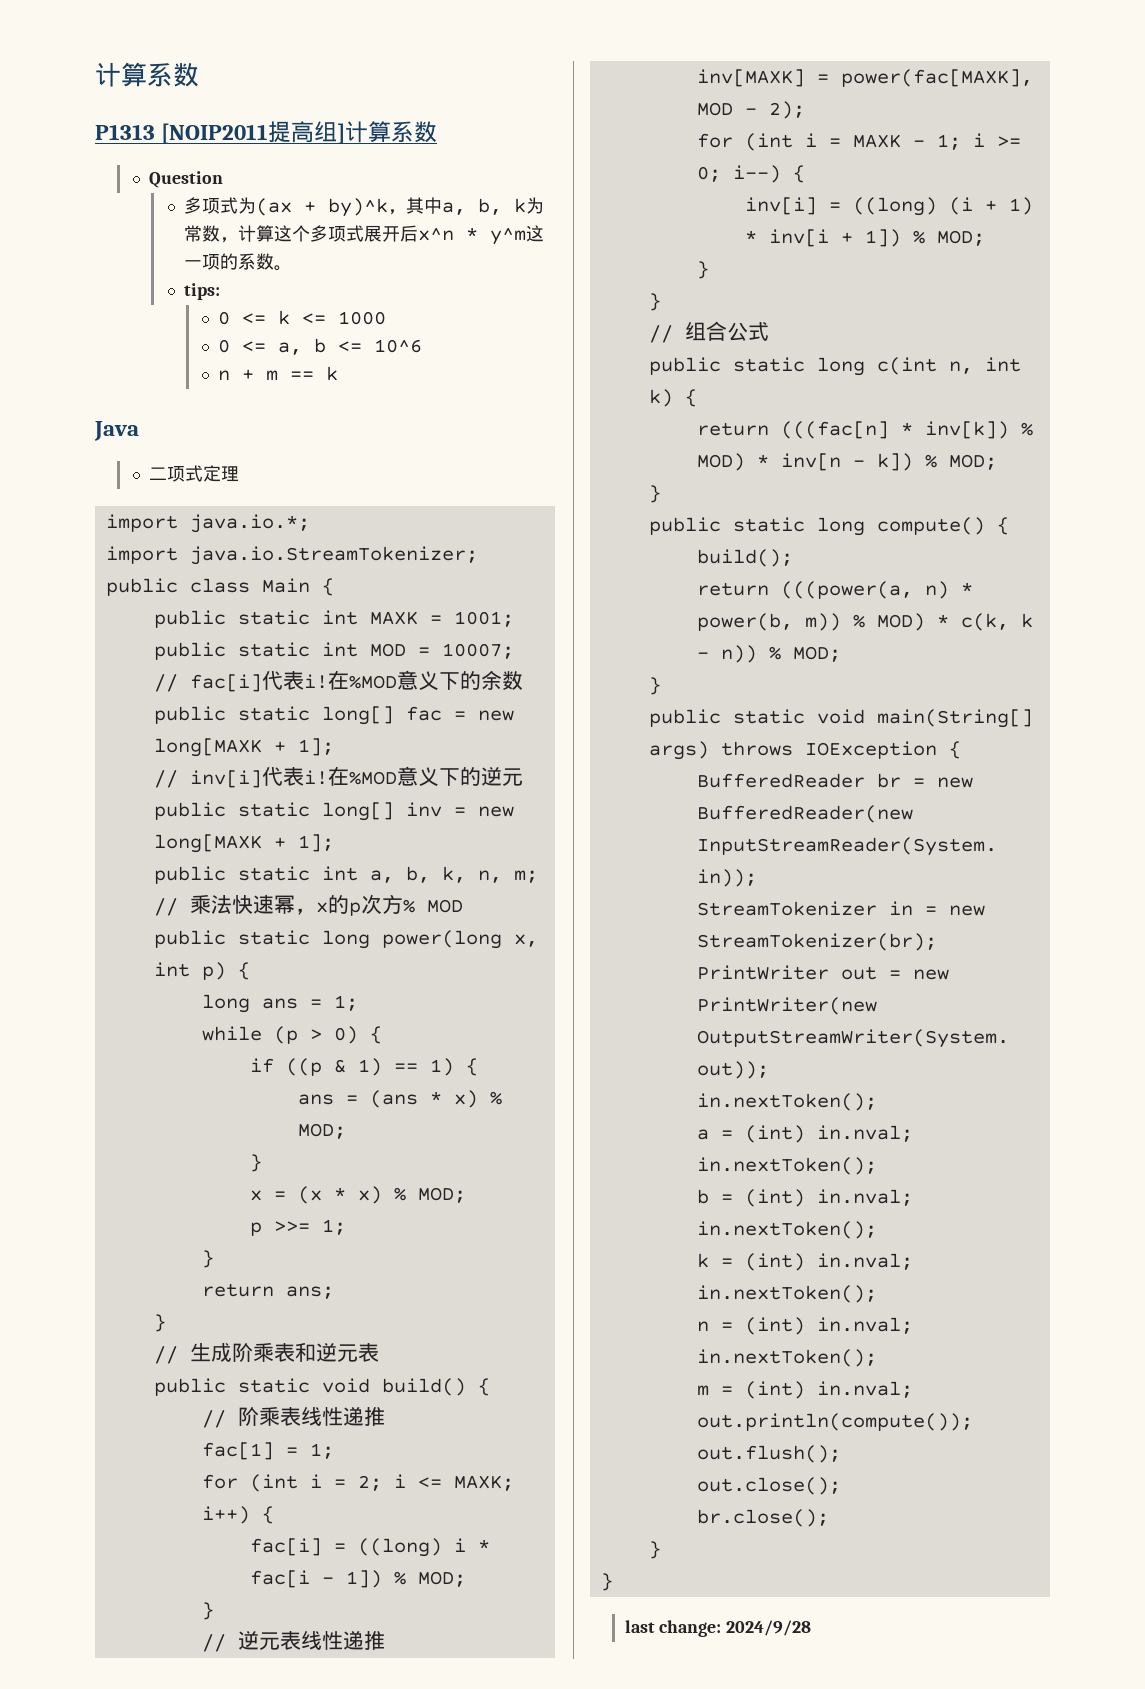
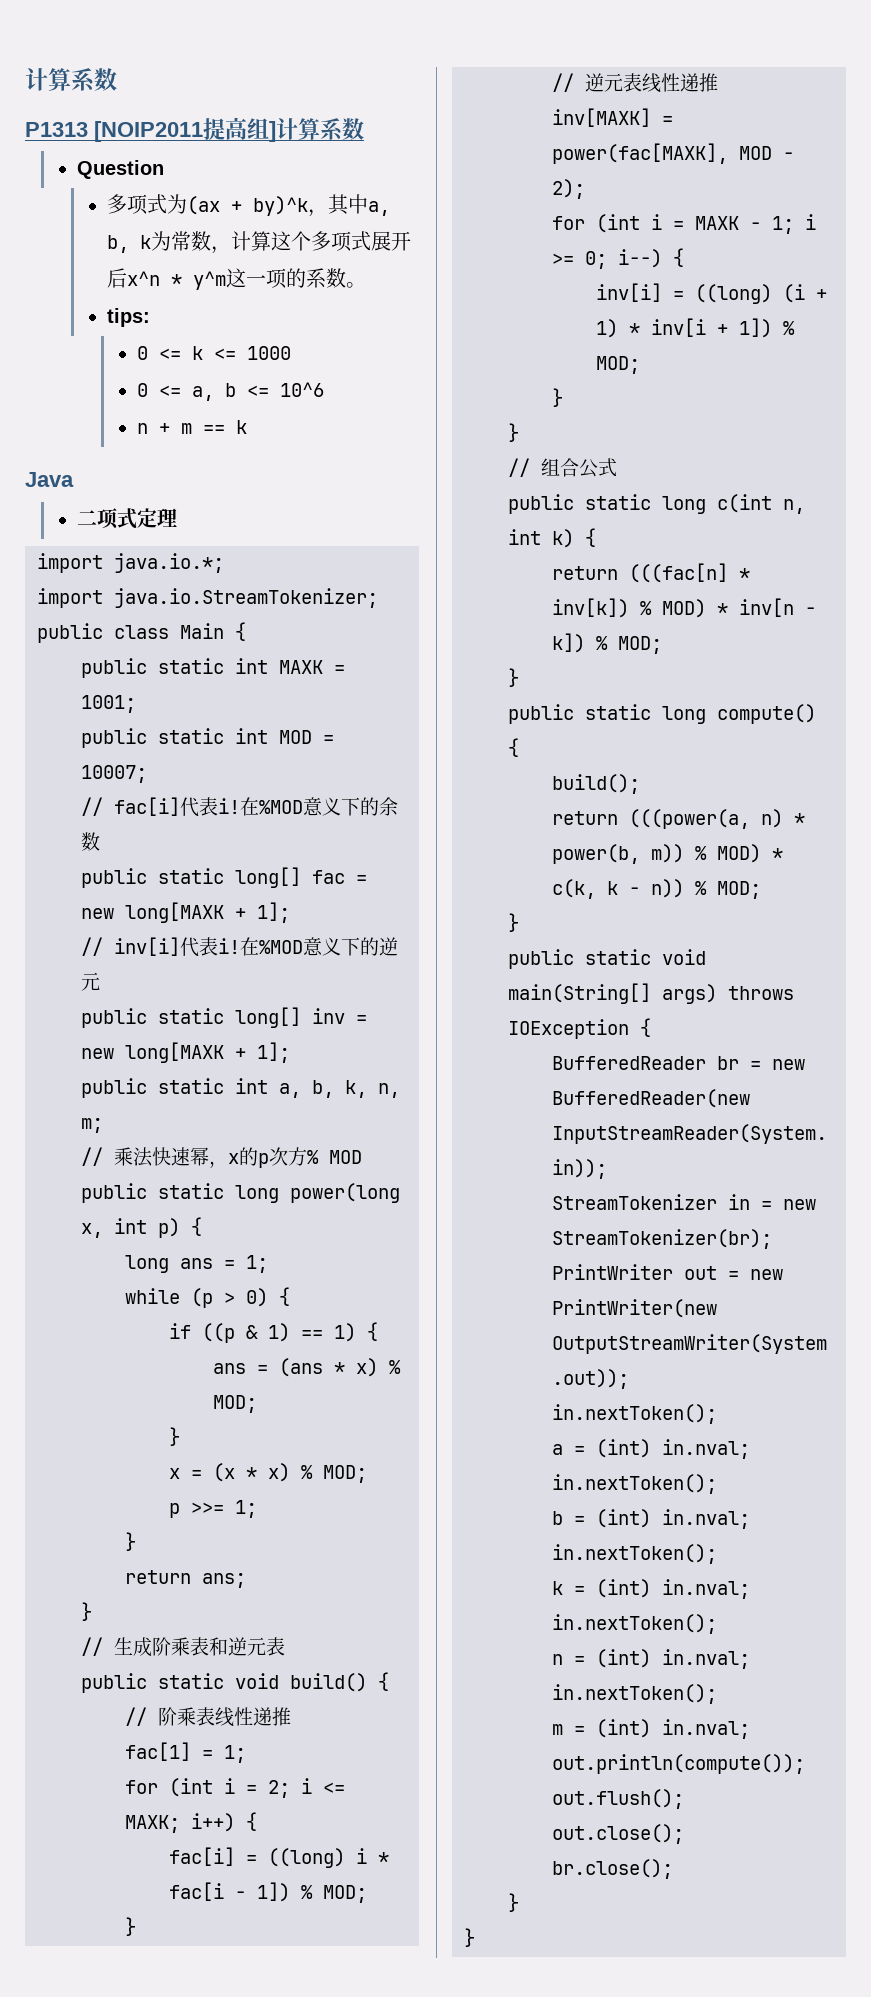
[624,1620,812,1637] // last change: 2024/9/28 -> (475, 1937) none

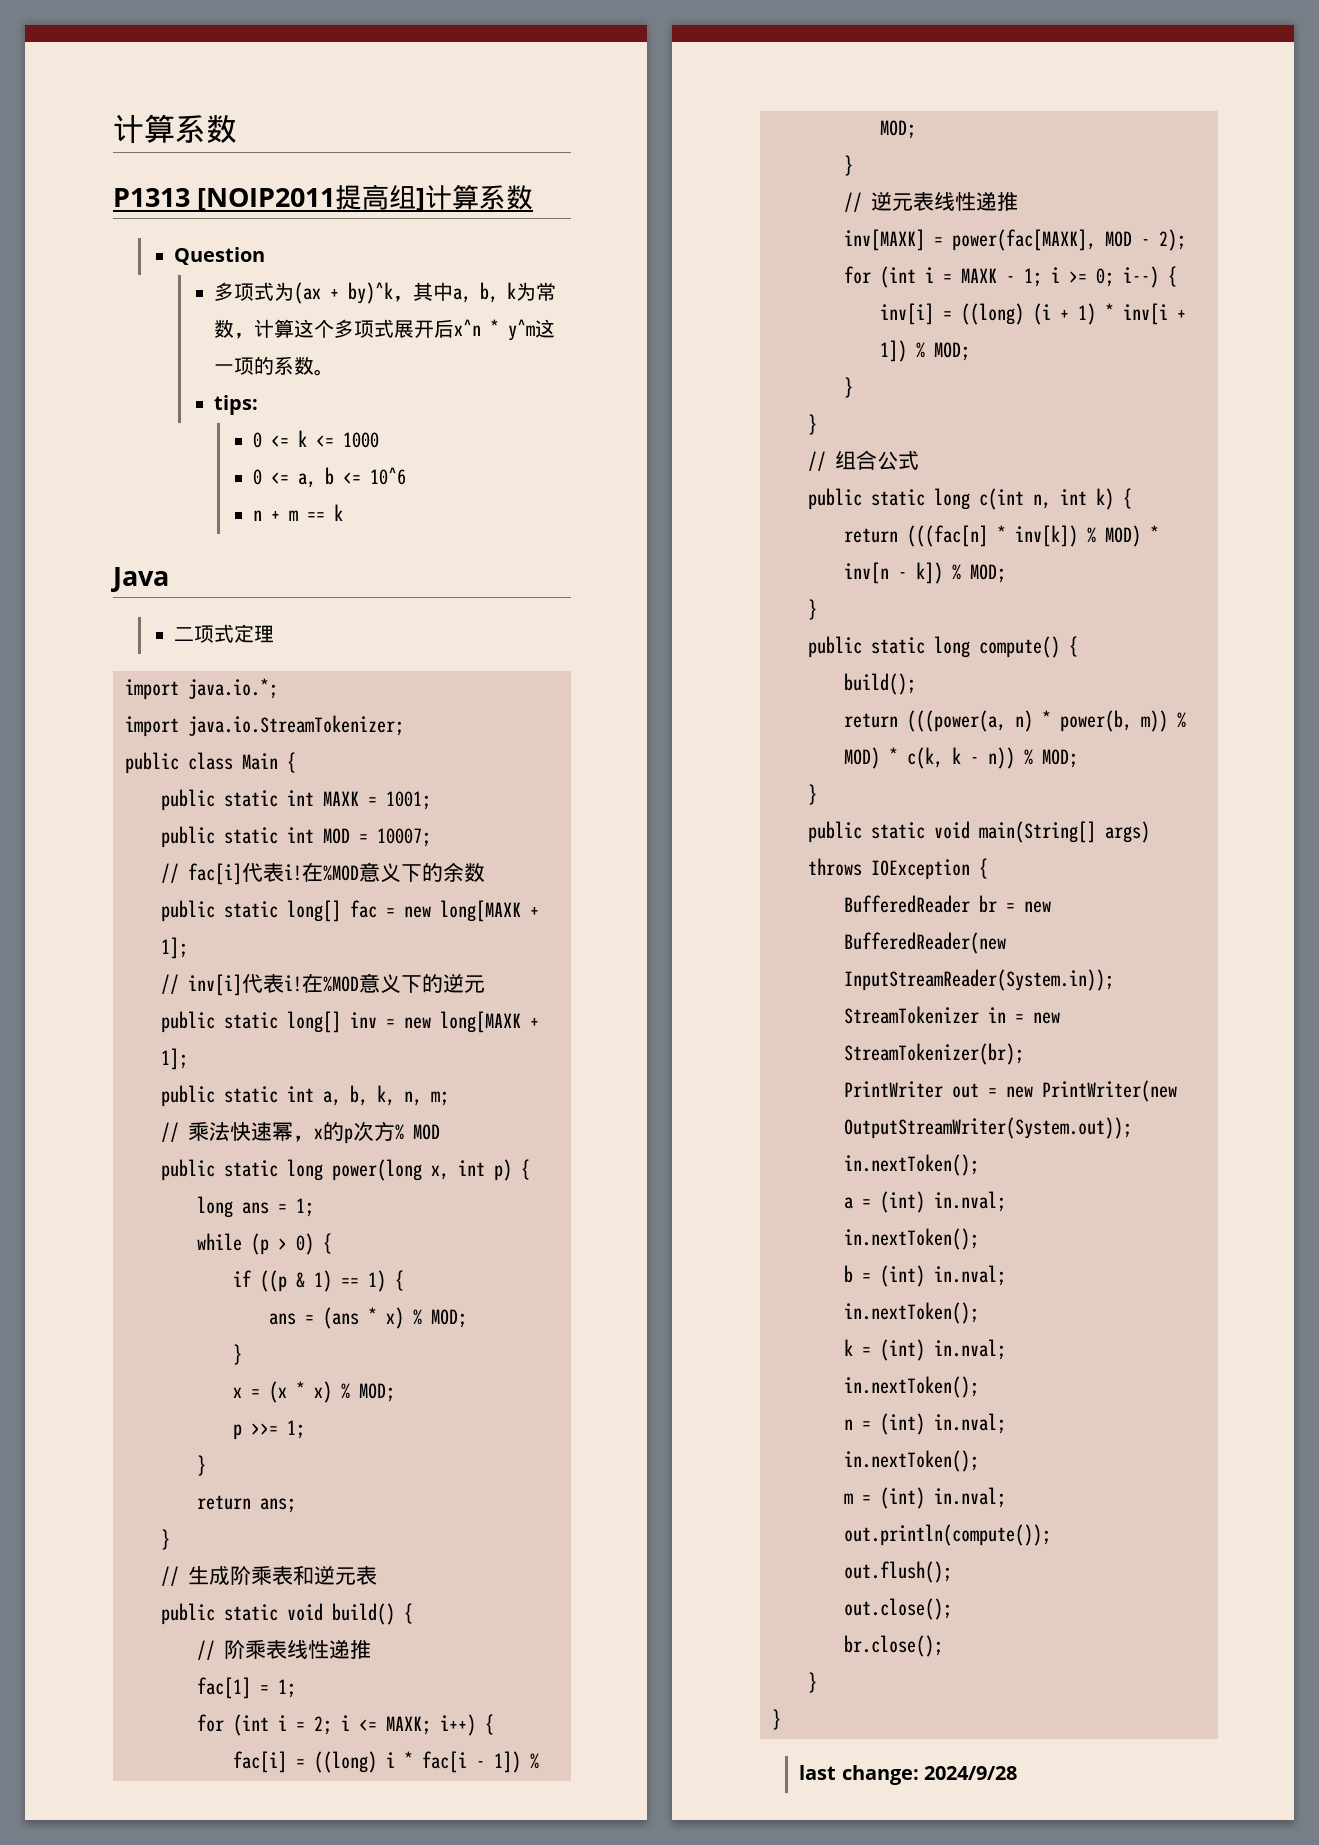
(475, 1937) none -> [799,1765,1018,1785] // last change: 2024/9/28

